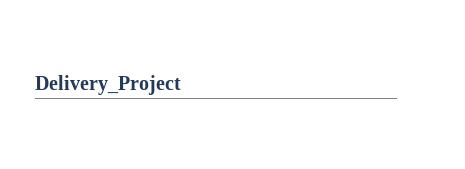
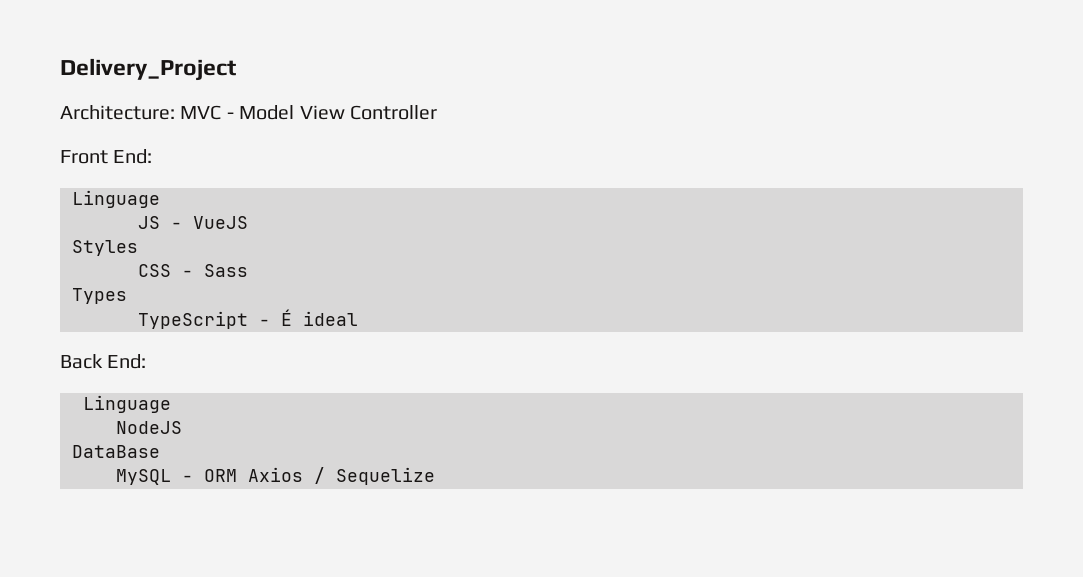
(181, 85) none -> [60,105,437,120] [60,149,153,164] [72,190,160,208] [138,216,248,229] [72,240,138,256] [138,264,248,277] [72,288,127,304] [138,309,358,329] [60,354,147,369] [83,395,171,413] [116,421,182,434] [72,445,160,458] [116,467,435,485] // Architecture: MVC - Model View Controller // Front End: // Linguage // JS - VueJS // Styles // CSS - Sass // Types // TypeScript - É ideal // Back End: // Linguage // NodeJS // DataBase // MySQL - ORM Axios / Sequelize

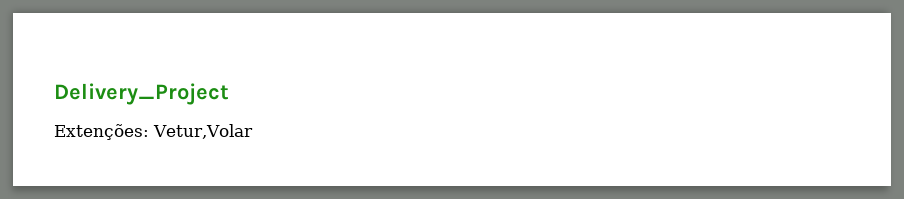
[60,105,437,120] [60,149,153,164] [72,190,160,208] [138,216,248,229] [72,240,138,256] [138,264,248,277] [72,288,127,304] [138,309,358,329] [60,354,147,369] [83,395,171,413] [116,421,182,434] [72,445,160,458] [116,467,435,485] Architecture: MVC - Model View Controller // Front End: // Linguage // JS - VueJS // Styles // CSS - Sass // Types // TypeScript - É ideal // Back End: // Linguage // NodeJS // DataBase // MySQL - ORM Axios / Sequelize -> [54,124,253,140] Extenções: Vetur,Volar

